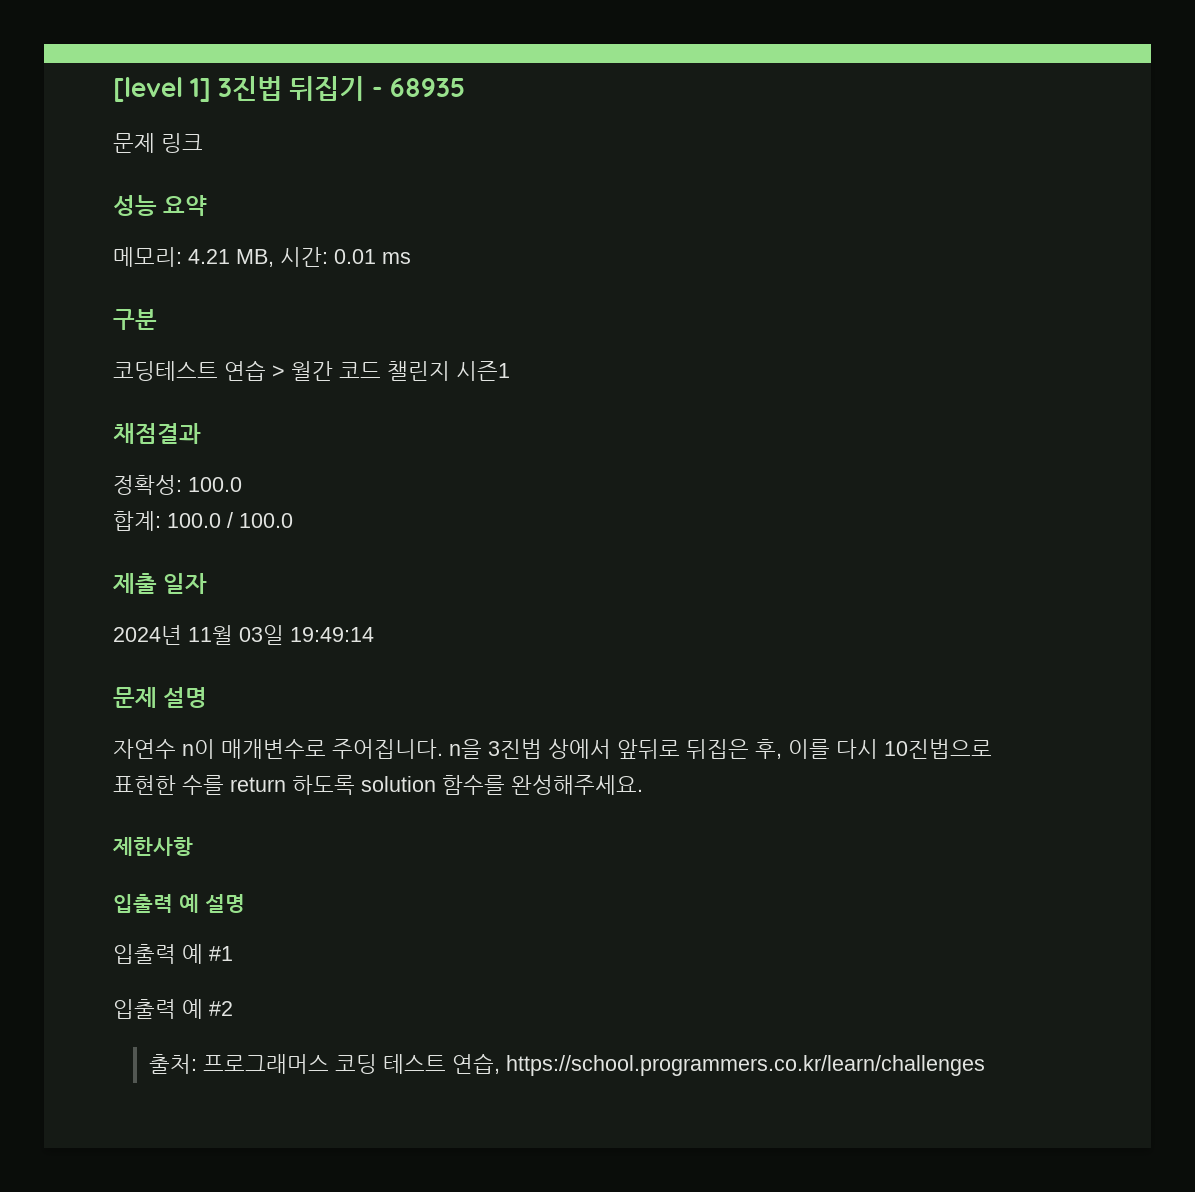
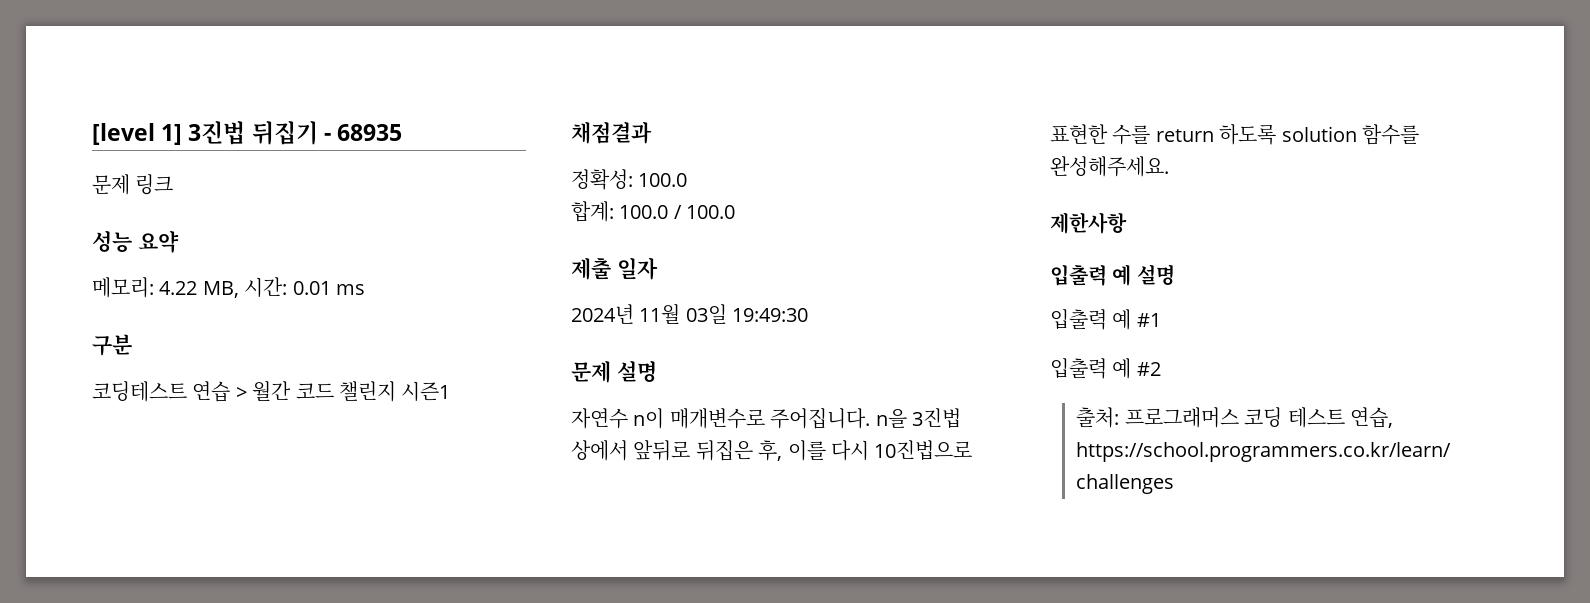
[188,249,230,264] 4.21 -> [159,281,198,295] 4.22
[290,627,374,642] 19:49:14 -> [732,308,809,322] 19:49:30

